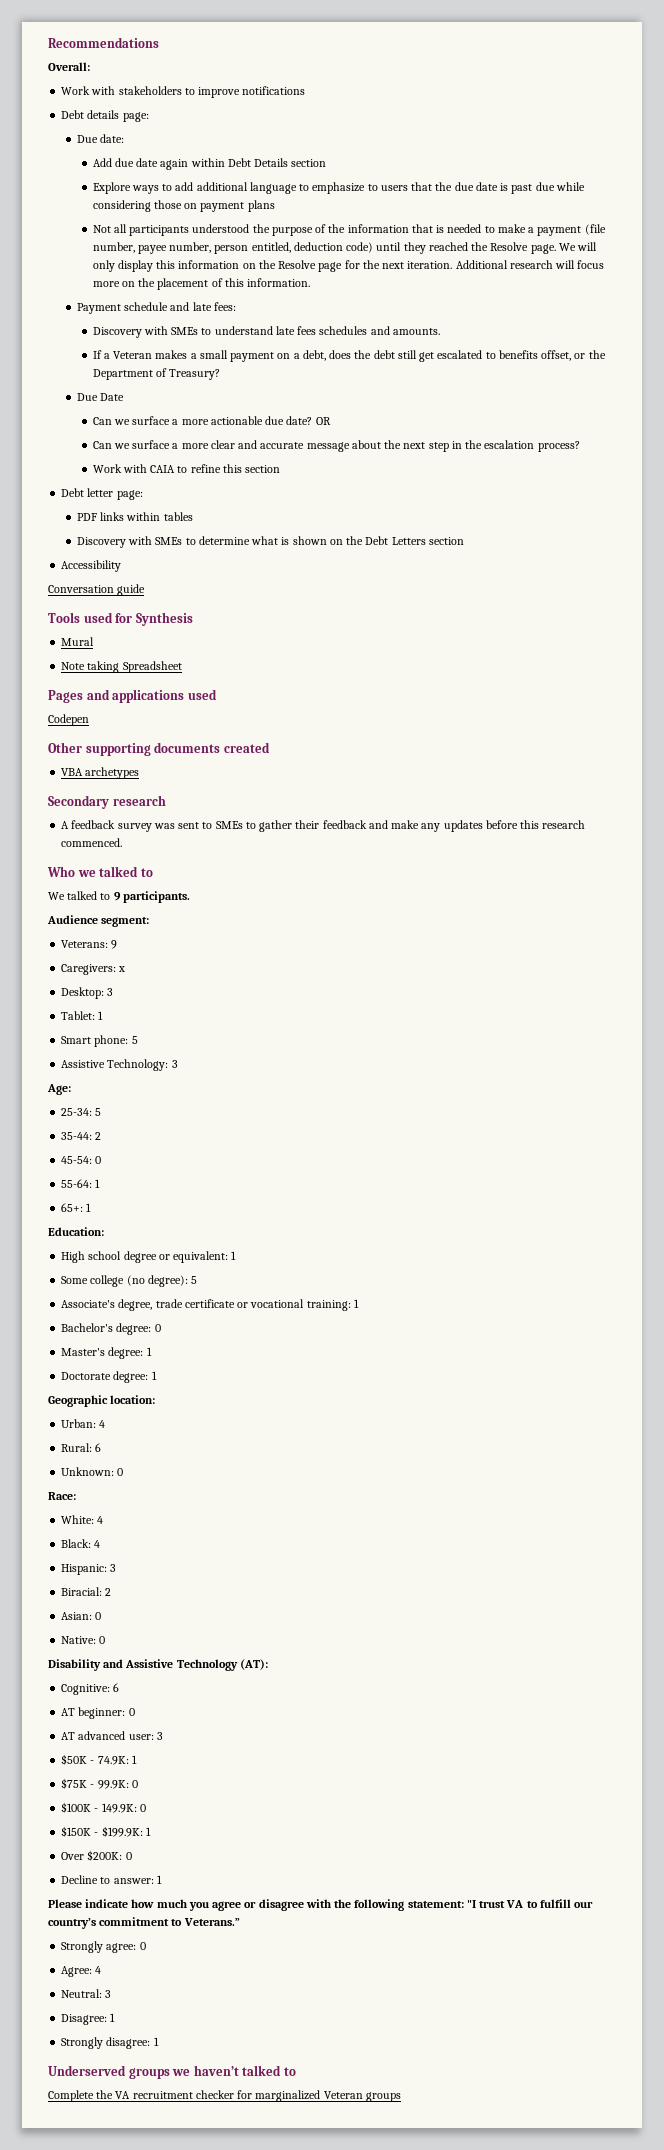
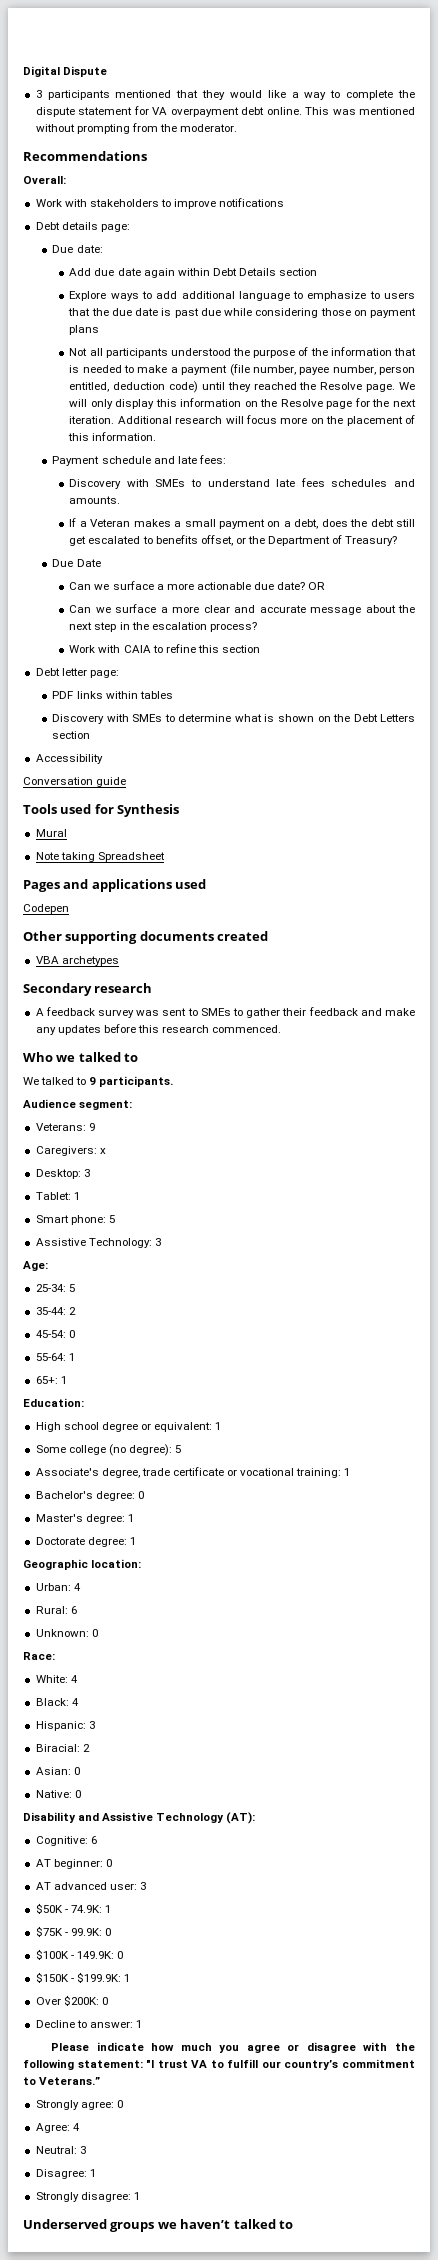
(48, 42) none -> [23,66,108,77] [35,90,416,100] [35,106,416,117] [35,123,238,134] Digital Dispute // 3 participants mentioned that they would like a way to complete the dispute statement for VA overpayment debt online. This was mentioned without prompting from the moderator. //
[48,2090,401,2102] // Complete the VA recruitment checker for marginalized Veteran groups -> (293, 2224) none

